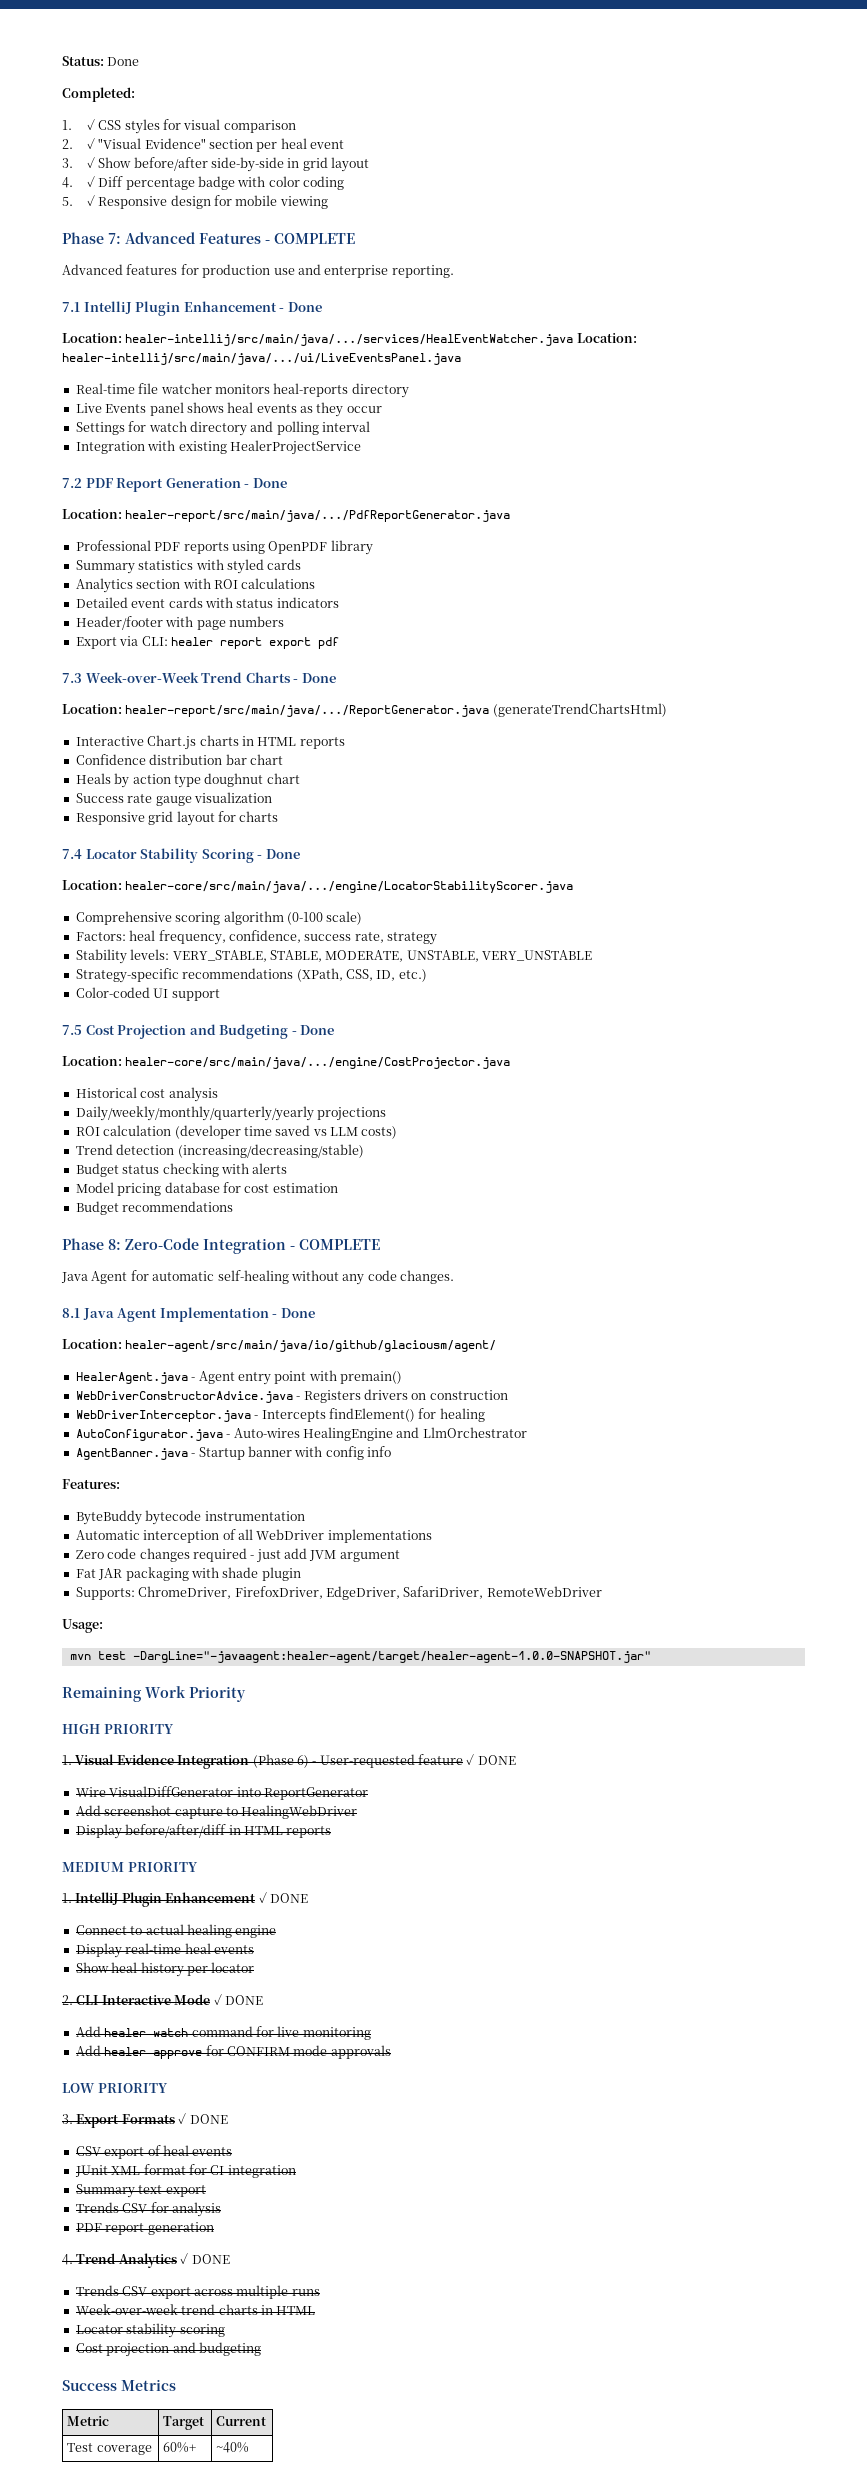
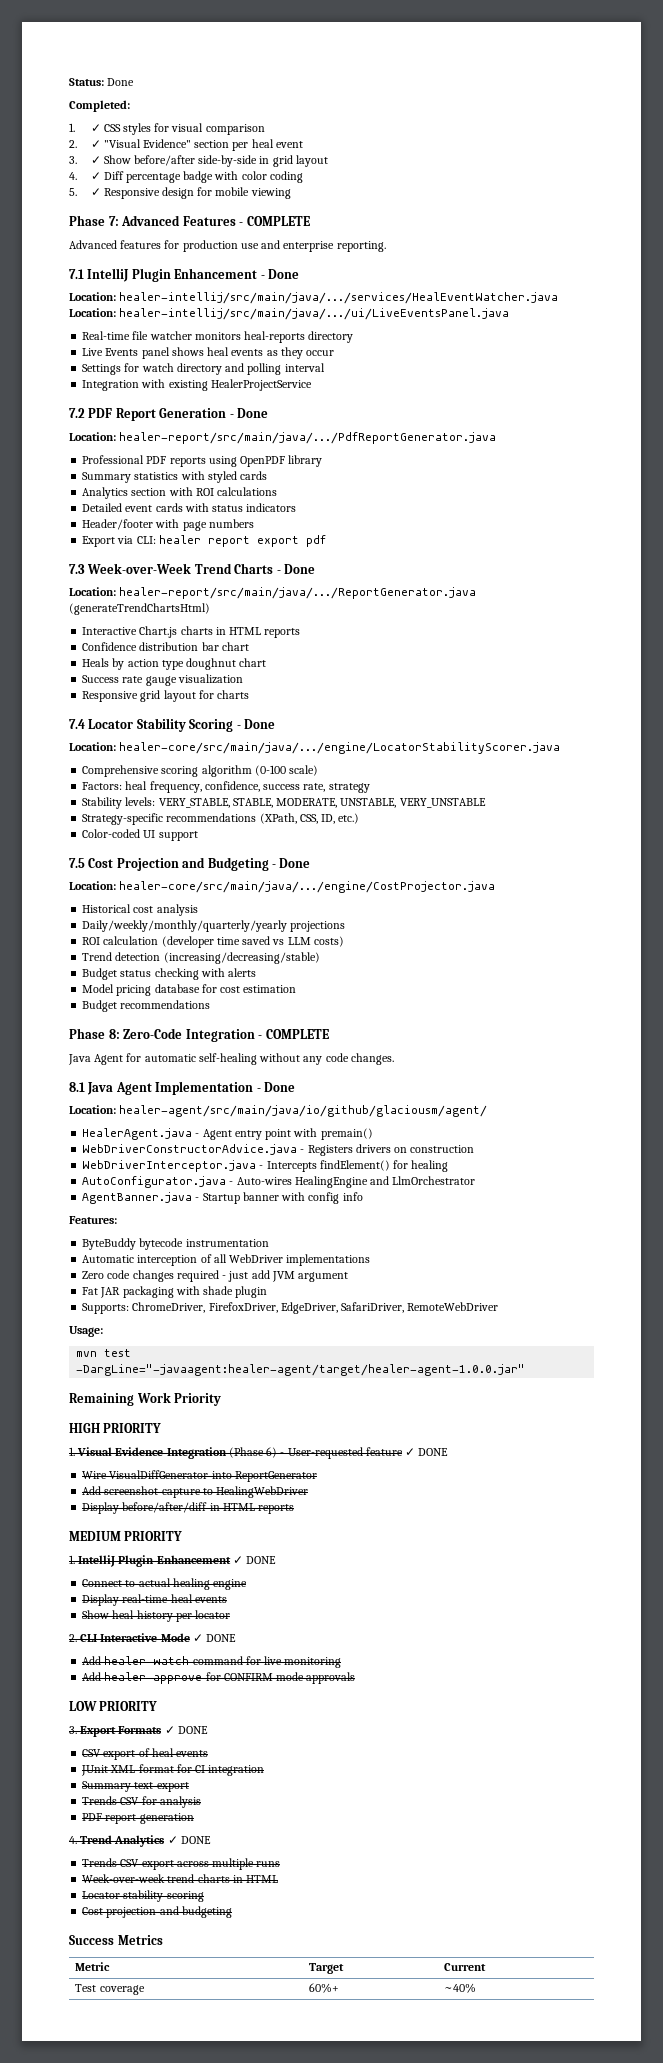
[132,1651,651,1663] -DargLine="-javaagent:healer-agent/target/healer-agent-1.0.0-SNAPSHOT.jar" -> [76,1364,526,1376] -DargLine="-javaagent:healer-agent/target/healer-agent-1.0.0.jar"

